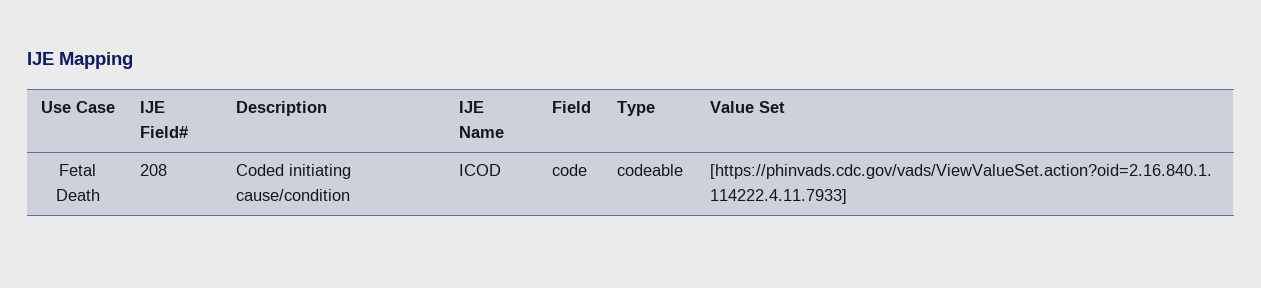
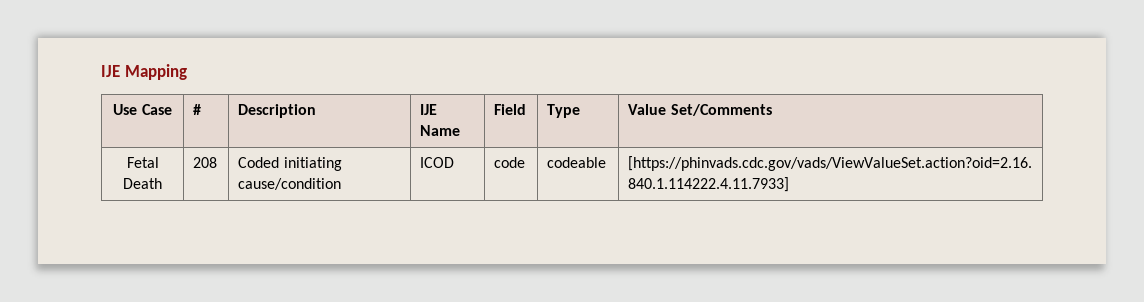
[139,101,165,113] [139,126,188,138] IJE Field# -> [193,104,202,115] #
[758,101,785,113] Set -> [670,104,772,116] Set/Comments

